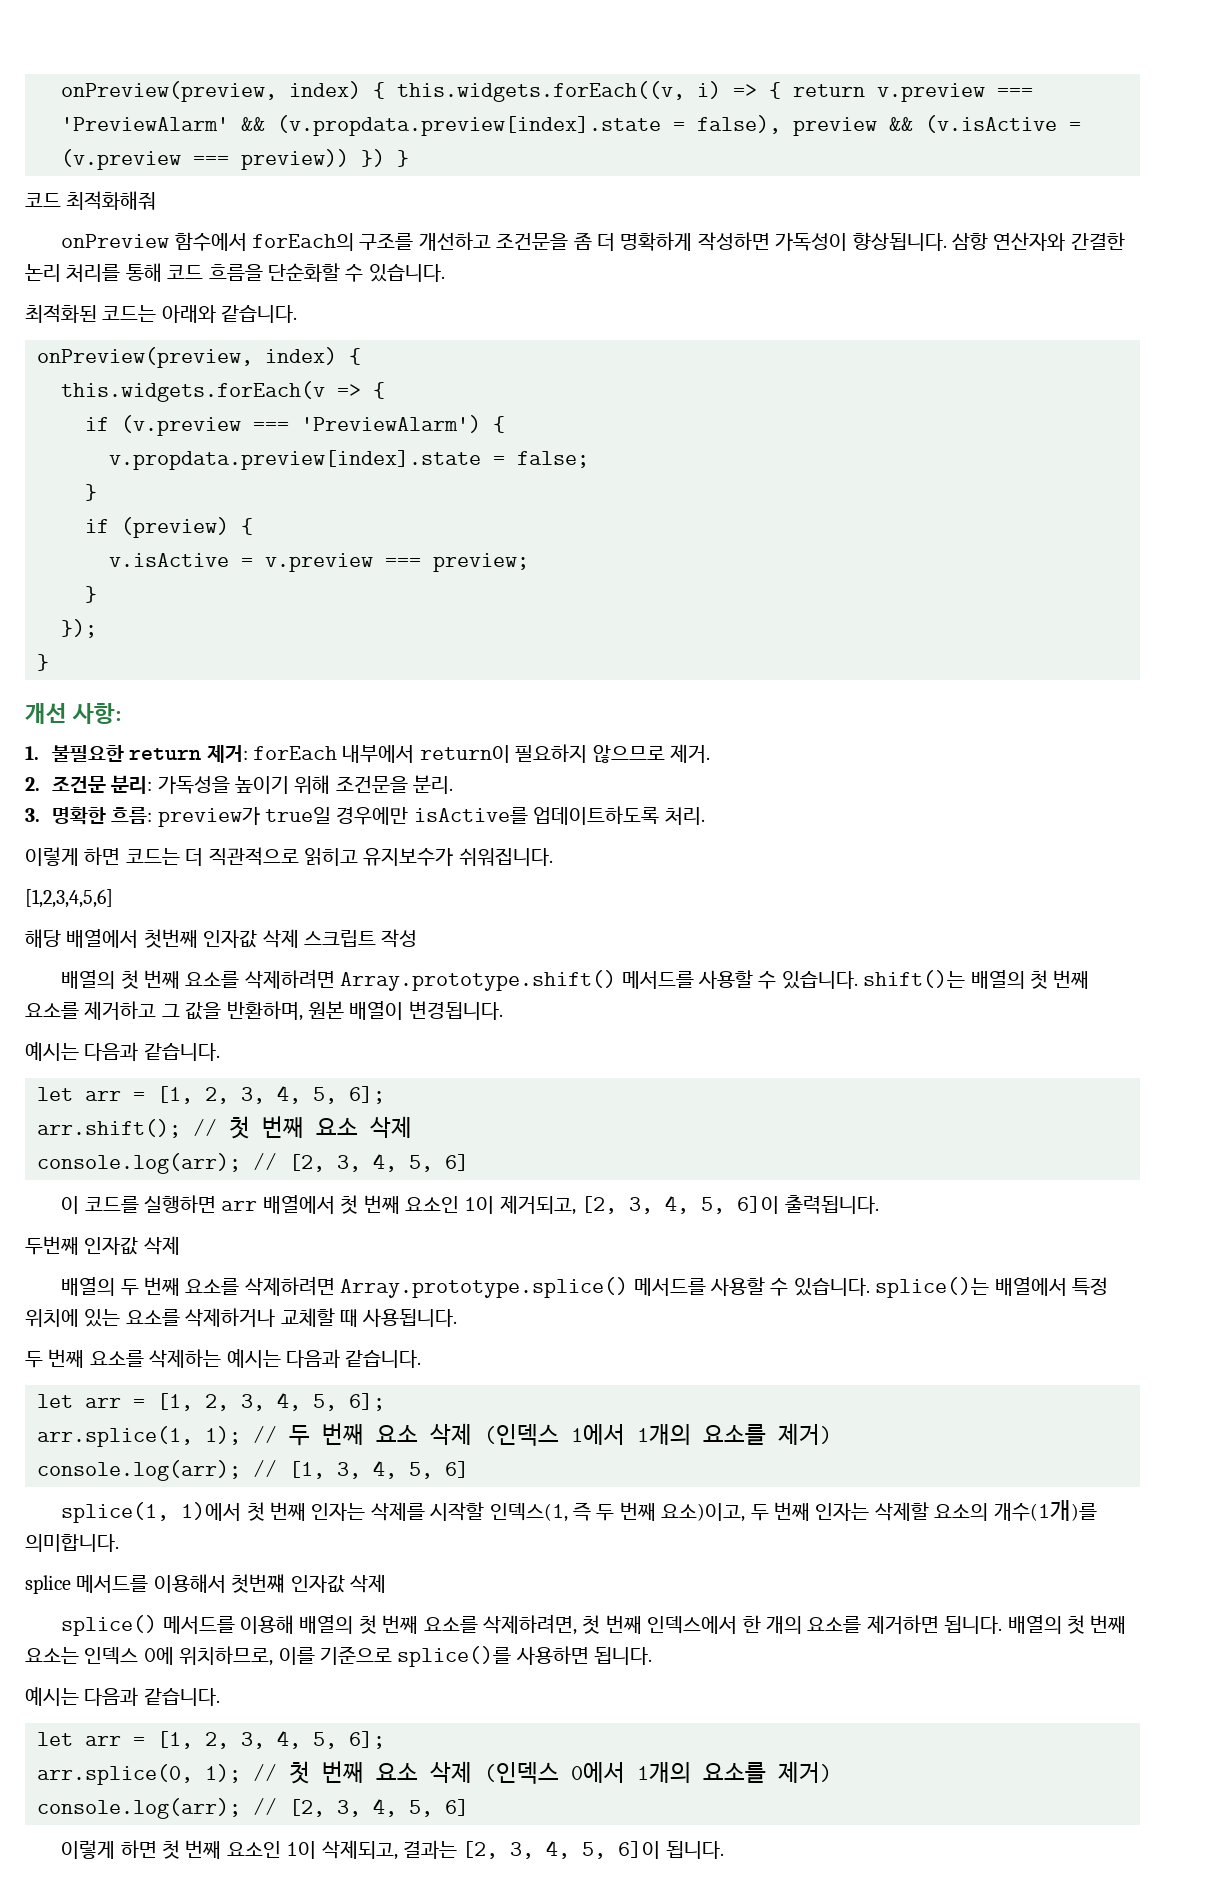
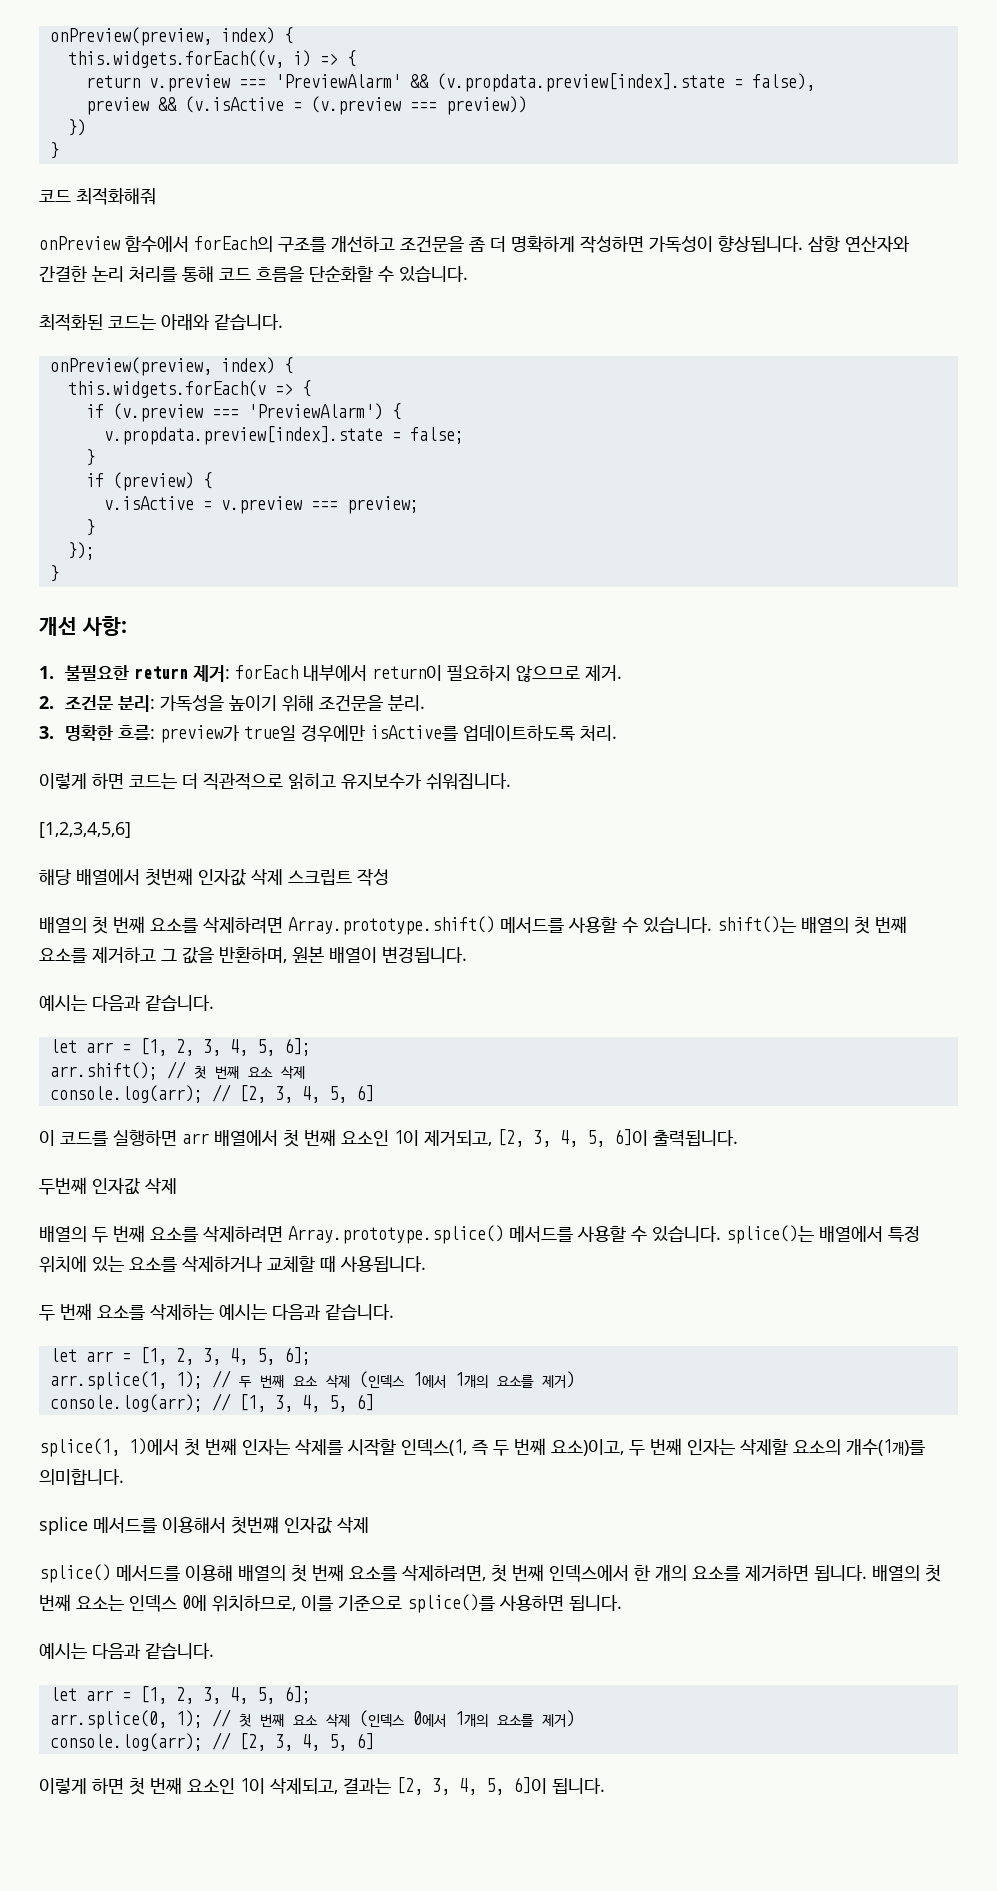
[61,81,385,102] onPreview(preview, index) { -> [49,27,293,46] onPreview(preview, index) { //
(781, 90) none -> (356, 58) //
(781, 124) none -> (815, 82) //
(349, 159) none -> (527, 105) //
(385, 158) none -> (86, 127) //

